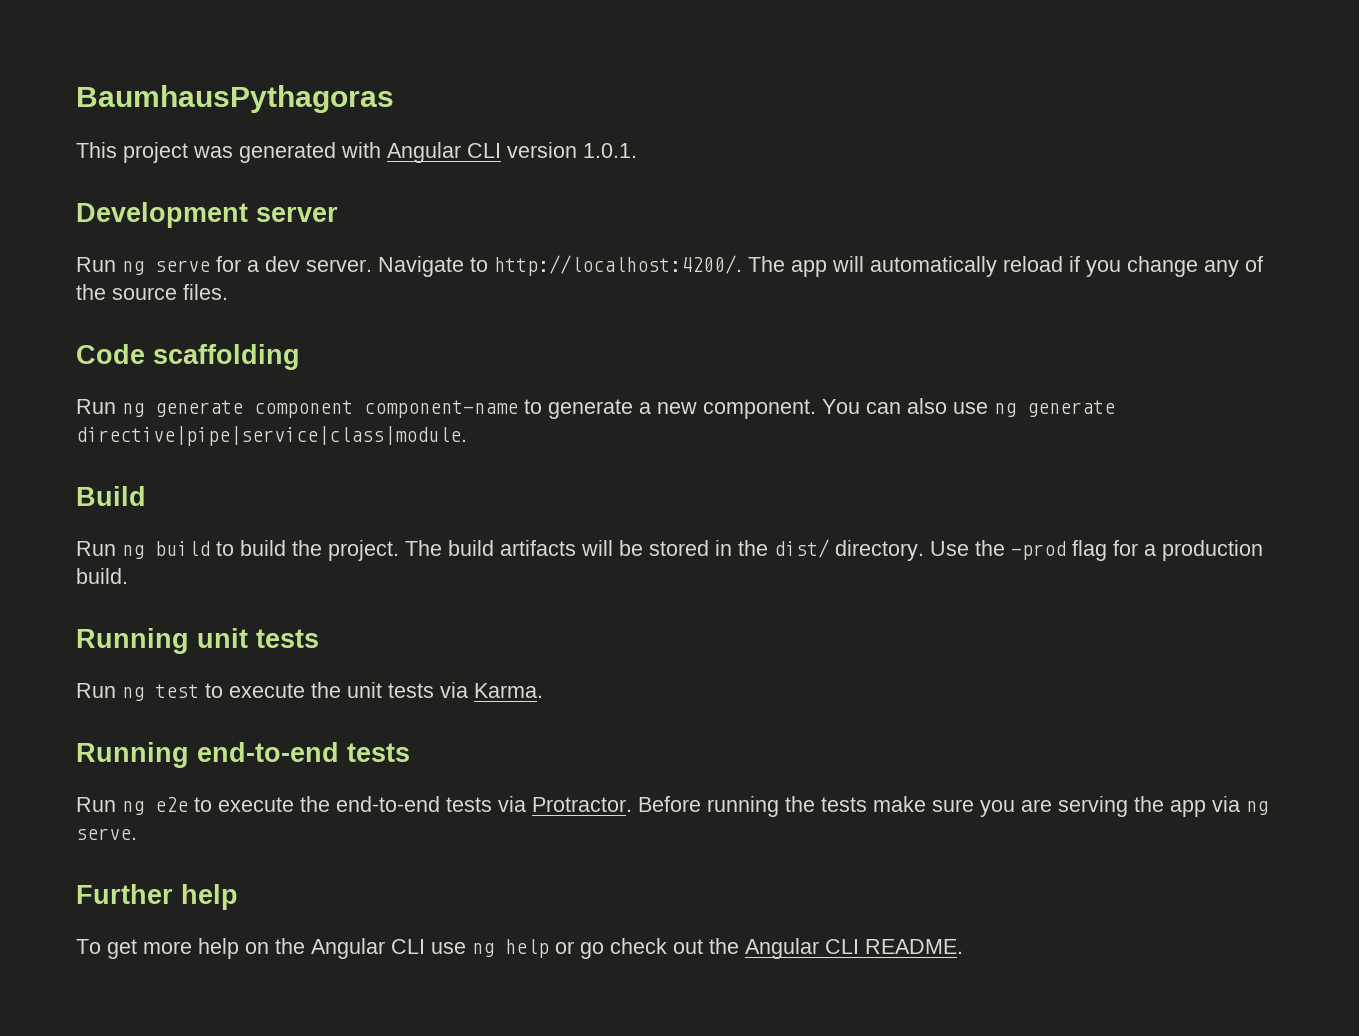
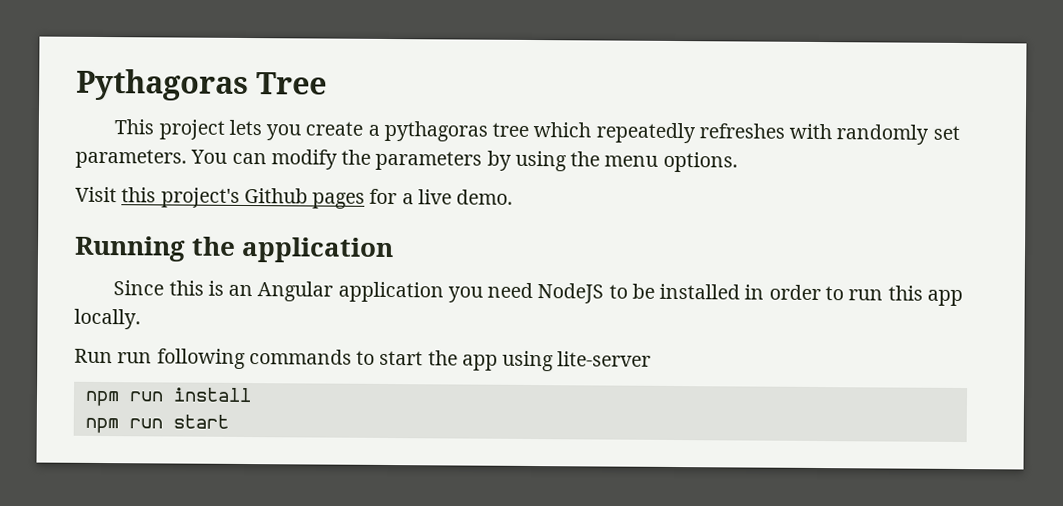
[76,85,394,113] BaumhausPythagoras -> [76,68,328,102] Pythagoras Tree
[193,142,637,163] [76,202,338,228] [76,255,1263,277] [76,284,228,300] [76,344,300,370] [76,398,1115,419] [76,426,467,446] [76,486,146,506] [76,539,1263,561] [76,568,128,584] [76,628,319,654] [76,682,543,701] [76,742,410,768] [76,796,1268,817] [76,828,137,840] [76,884,238,910] [76,938,963,959] was generated with Angular CLI version 1.0.1. // Development server // Run ng serve for a dev server. Navigate to http://localhost:4200/. The app will automatically reload if you change any of the source files. // Code scaffolding // Run ng generate component component-name to generate a new component. You can also use ng generate directive|pipe|service|class|module. // Build // Run ng build to build the project. The build artifacts will be stored in the dist/ directory. Use the -prod flag for a production build. // Running unit tests // Run ng test to execute the unit tests via Karma. // Running end-to-end tests // Run ng e2e to execute the end-to-end tests via Protractor. Before running the tests make sure you are serving the app via ng serve. // Further help // To get more help on the Angular CLI use ng help or go check out the Angular CLI README. -> [228,119,960,145] [75,148,738,173] [75,186,514,209] [74,235,395,264] [113,280,963,307] [74,308,141,330] [74,348,652,372] [84,387,252,407] [84,414,229,434] lets you create a pythagoras tree which repeatedly refreshes with randomly set parameters. You can modify the parameters by using the menu options. // Visit this project's Github pages for a live demo. // Running the application // Since this is an Angular application you need NodeJS to be installed in order to run this app locally. // Run run following commands to start the app using lite-server // npm run install // npm run start

